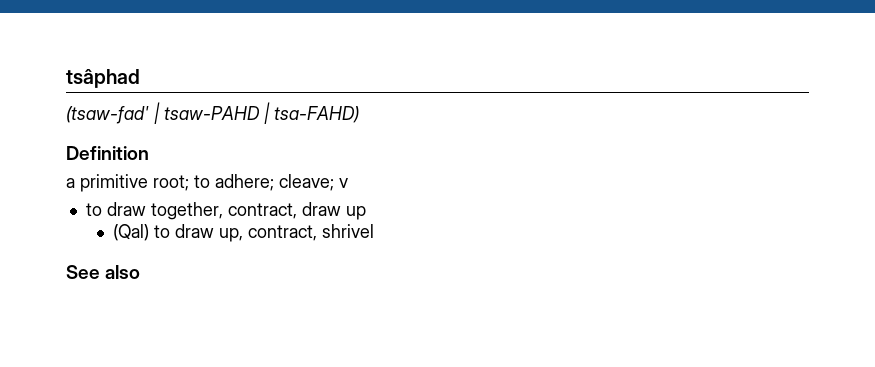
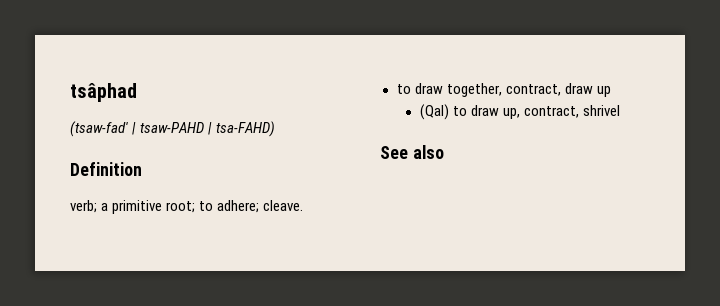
(149, 153) none -> [70,200,97,213] verb;
[279,174,348,191] cleave; v -> [263,200,304,211] cleave.

